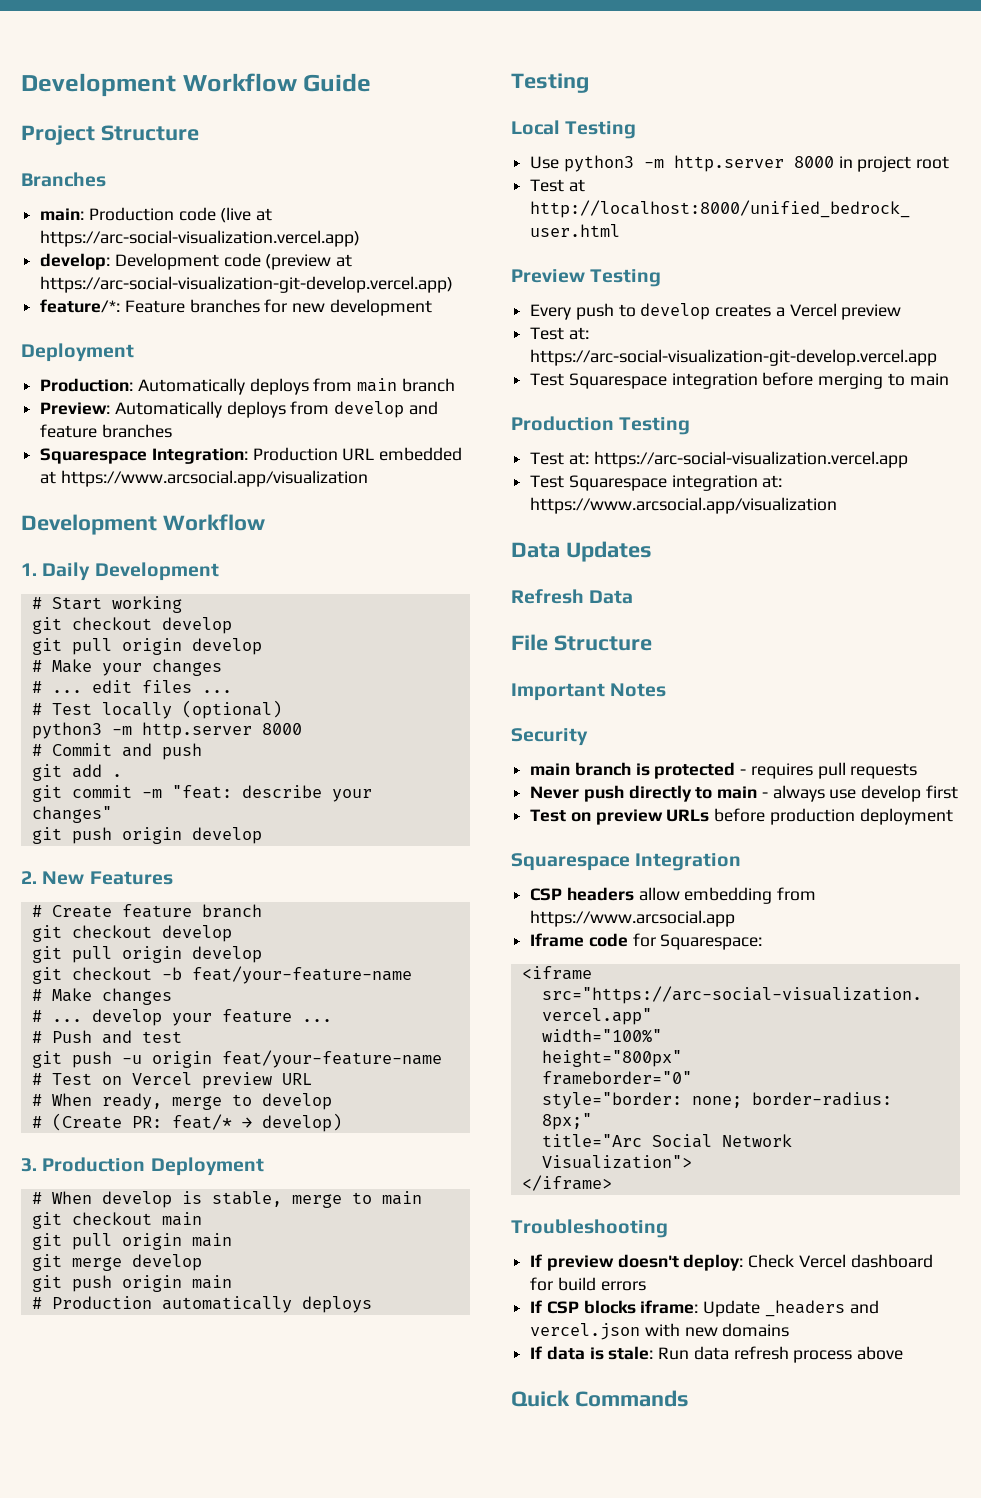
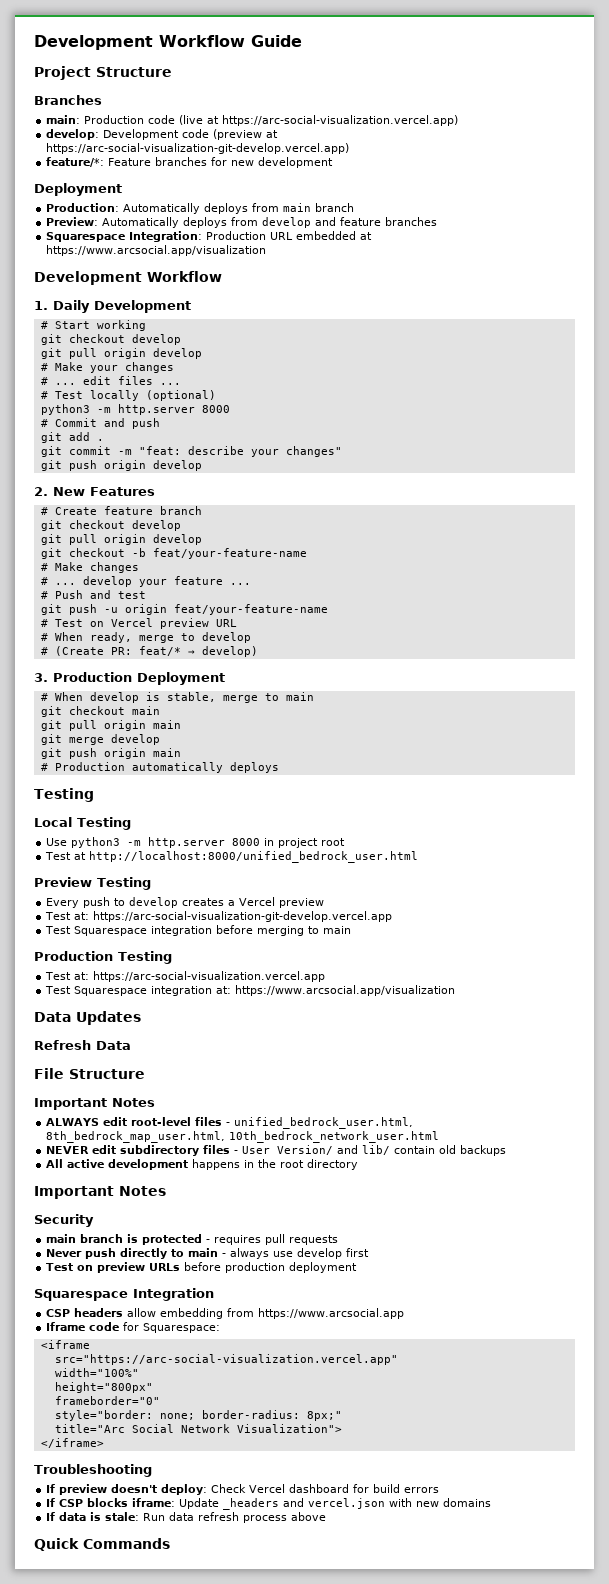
(667, 690) none -> [46,1117,414,1129] [46,1131,440,1143] [46,1145,507,1156] [46,1159,359,1170] [34,1186,166,1199] // ALWAYS edit root-level files - unified_bedrock_user.html, 8th_bedrock_map_user.html, 10th_bedrock_network_user.html // NEVER edit subdirectory files - User Version/ and lib/ contain old backups // All active development happens in the root directory // Important Notes

